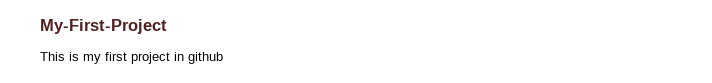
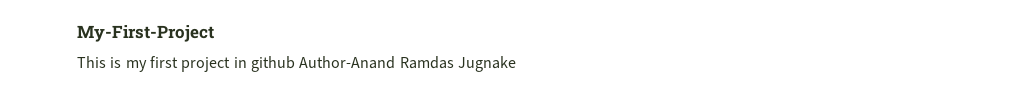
(223, 58) none -> [299,56,516,72] Author-Anand Ramdas Jugnake

